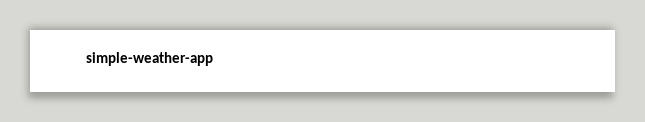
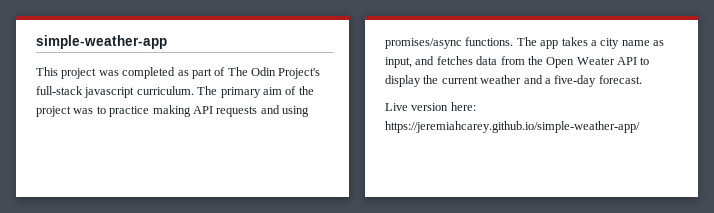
(213, 59) none -> [36,67,321,79] [36,86,314,98] [36,105,309,117] [385,37,664,49] [385,56,650,68] [385,75,642,87] [385,102,476,111] [385,121,640,133] // This project was completed as part of The Odin Project's full-stack javascript curriculum. The primary aim of the project was to practice making API requests and using promises/async functions. The app takes a city name as input, and fetches data from the Open Weater API to display the current weather and a five-day forecast. // Live version here: https://jeremiahcarey.github.io/simple-weather-app/

